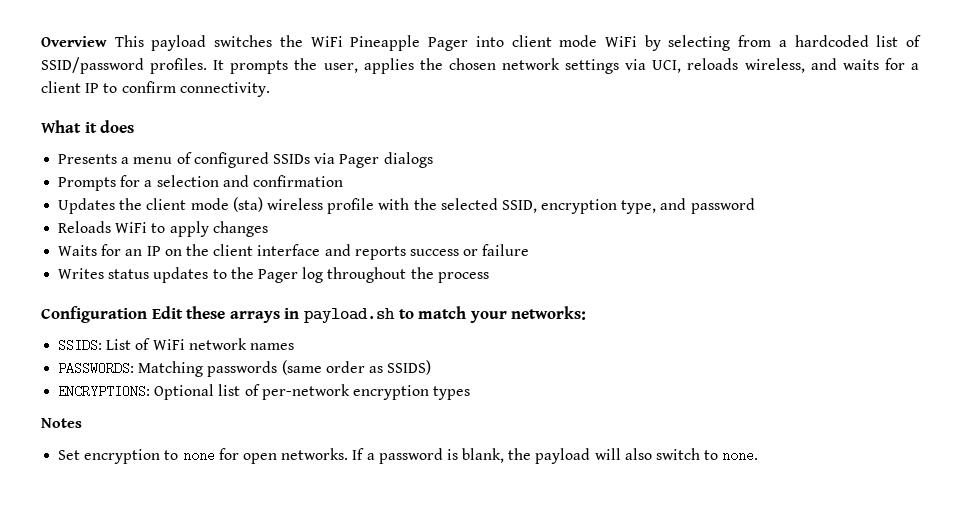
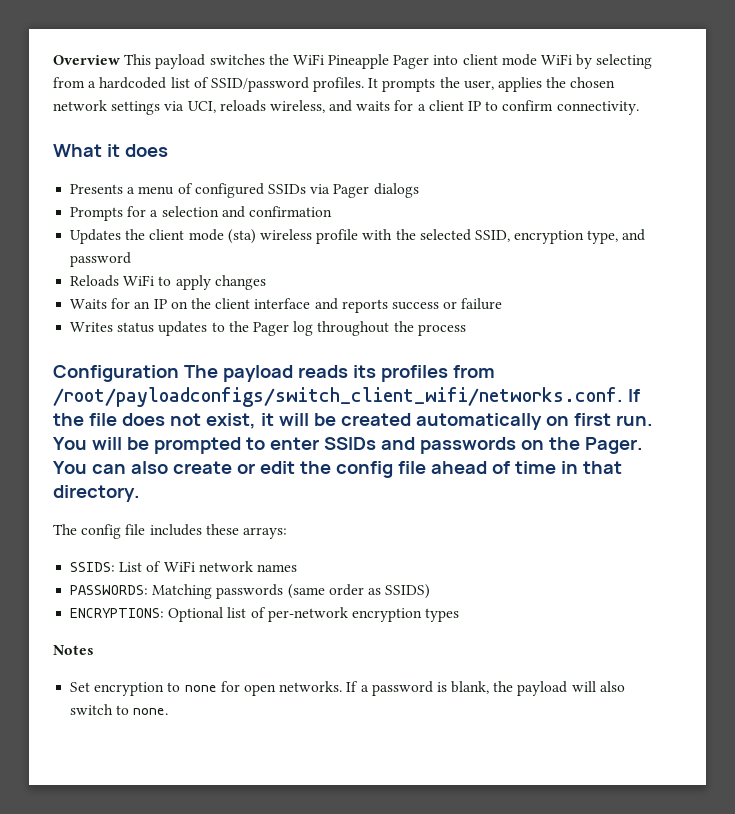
[151,306,587,323] Edit these arrays in payload.sh to match your networks: -> [183,365,495,382] [53,387,640,407] [53,413,653,430] [53,437,643,454] [53,461,622,478] [53,485,140,502] [53,524,287,539] The payload reads its profiles from /root/payloadconfigs/switch_client_wifi/networks.conf. If the file does not exist, it will be created automatically on first run. You will be prompted to enter SSIDs and passwords on the Pager. You can also create or edit the config file ahead of time in that directory. // The config file includes these arrays:

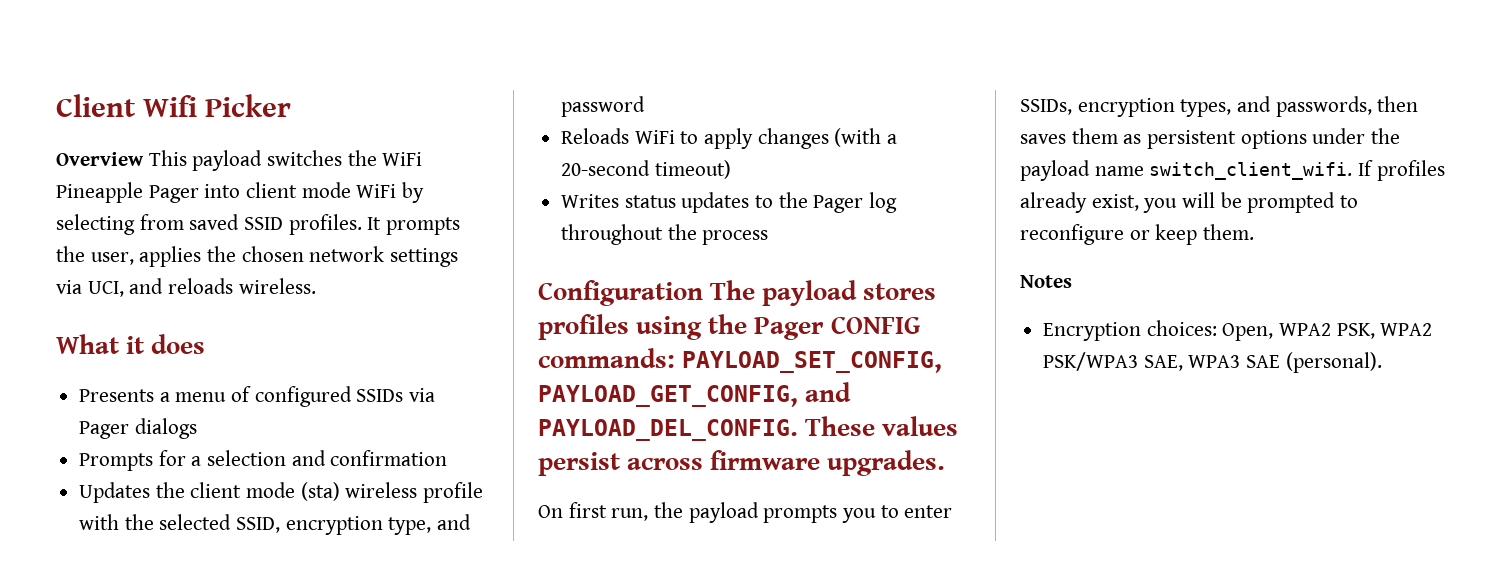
(53, 60) none -> [56,94,291,117] Client Wifi Picker //
[88,77,309,92] a hardcoded list of SSID/password -> [189,214,284,230] saved SSID
[219,100,639,115] reloads wireless, and waits for a client IP to confirm connectivity. -> [129,278,316,294] and reloads wireless.
[70,298,503,313] // Waits for an IP on the client interface and reports success or failure -> [834,128,898,147] [561,160,731,179] (with a 20-second timeout)
[297,365,495,382] [53,387,640,407] [53,413,653,430] [53,437,643,454] [53,461,622,478] [53,485,140,502] [53,524,287,539] [70,561,297,572] [70,584,431,599] [70,607,460,622] [53,645,94,655] [70,681,625,696] [70,704,169,715] reads its profiles from /root/payloadconfigs/switch_client_wifi/networks.conf. If the file does not exist, it will be created automatically on first run. You will be prompted to enter SSIDs and passwords on the Pager. You can also create or edit the config file ahead of time in that directory. // The config file includes these arrays: // SSIDS: List of WiFi network names // PASSWORDS: Matching passwords (same order as SSIDS) // ENCRYPTIONS: Optional list of per-network encryption types // Notes // Set encryption to none for open networks. If a password is blank, the payload will also switch to none. -> [863,283,937,300] [538,314,920,340] [538,348,943,373] [538,382,852,407] [538,416,959,441] [538,450,946,476] [538,502,953,523] [1020,96,1419,117] [1020,128,1401,149] [1020,160,1445,181] [1020,192,1359,213] [1020,224,1255,245] [1020,275,1072,288] [1043,320,1433,341] [1043,352,1382,373] stores profiles using the Pager CONFIG commands: PAYLOAD_SET_CONFIG, PAYLOAD_GET_CONFIG, and PAYLOAD_DEL_CONFIG. These values persist across firmware upgrades. // On first run, the payload prompts you to enter SSIDs, encryption types, and passwords, then saves them as persistent options under the payload name switch_client_wifi. If profiles already exist, you will be prompted to reconfigure or keep them. // Notes // Encryption choices: Open, WPA2 PSK, WPA2 PSK/WPA3 SAE, WPA3 SAE (personal).

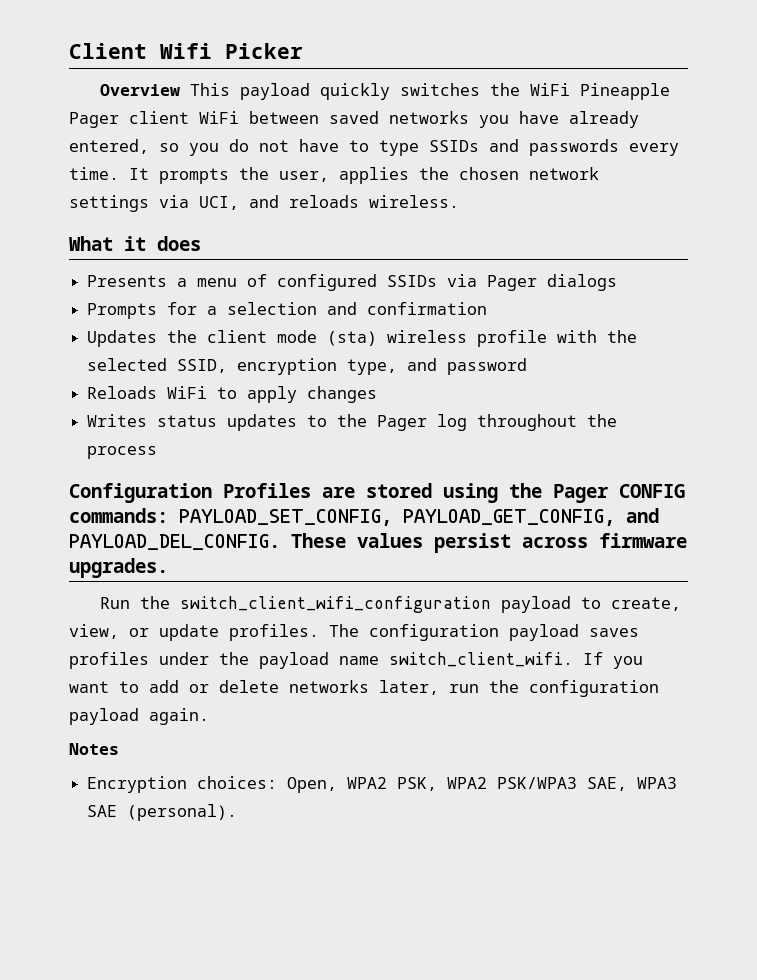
(263, 160) none -> [319,83,390,100] quickly
[204,182,425,203] [56,214,362,235] into client mode WiFi by selecting from saved SSID profiles. -> [129,111,639,128] [69,139,679,156] [69,167,119,180] client WiFi between saved networks you have already entered, so you do not have to type SSIDs and passwords every time.
[834,128,898,147] [561,160,731,179] (with a 20-second timeout) -> (378, 394) none
[710,280,937,306] [538,314,629,340] The payload stores profiles -> [223,483,432,498] Profiles are stored
[538,502,953,523] [1020,96,1419,117] [1020,128,1307,149] On first run, the payload prompts you to enter SSIDs, encryption types, and passwords, then saves them as persistent options -> [99,596,681,613] [69,624,639,641] [69,652,149,669] Run the switch_client_wifi_configuration payload to create, view, or update profiles. The configuration payload saves profiles
[1376,160,1445,181] [1020,192,1359,213] [1020,224,1255,245] profiles already exist, you will be prompted to reconfigure or keep them. -> [613,656,643,669] [69,680,659,697] [69,708,209,725] you want to add or delete networks later, run the configuration payload again.

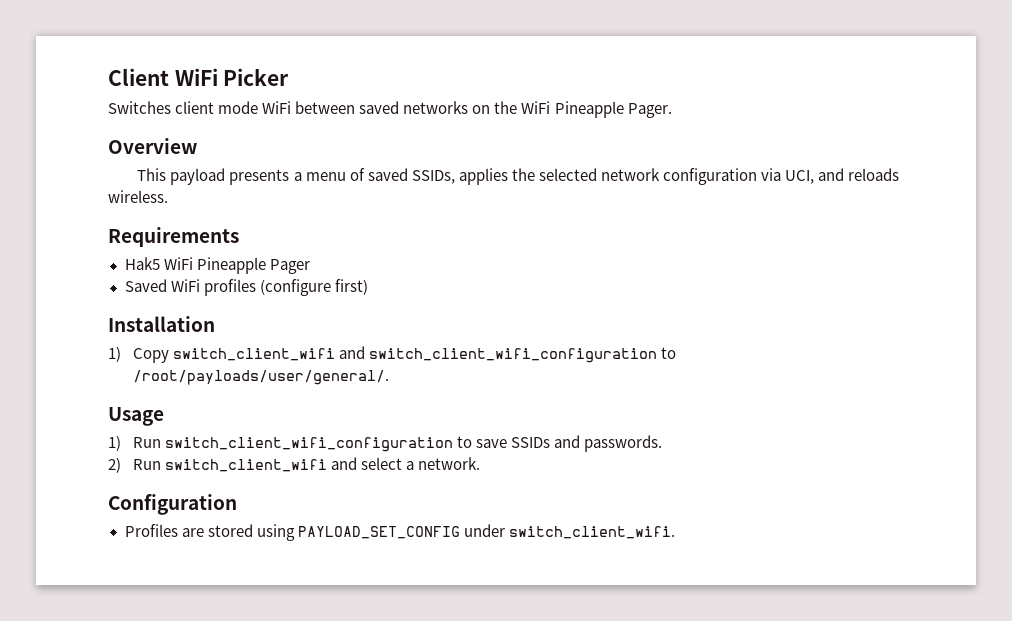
[160,43,212,59] Wifi -> [174,68,218,86] WiFi
[99,83,670,100] [69,111,639,128] [69,139,679,156] [69,167,599,184] [69,195,149,212] Overview This payload quickly switches the WiFi Pineapple Pager client WiFi between saved networks you have already entered, so you do not have to type SSIDs and passwords every time. It prompts the user, applies the chosen network settings -> [108,101,672,118] [108,138,197,154] [137,168,757,185] Switches client mode WiFi between saved networks on the WiFi Pineapple Pager. // Overview // This payload presents a menu of saved SSIDs, applies the selected network configuration
[69,236,201,251] [87,274,618,291] [87,302,488,319] [87,330,638,347] [87,358,528,375] [87,386,378,403] [87,414,618,431] [87,446,158,459] What it does // Presents a menu of configured SSIDs via Pager dialogs // Prompts for a selection and confirmation // Updates the client mode (sta) wireless profile with the selected SSID, encryption type, and password // Reloads WiFi to apply changes // Writes status updates to the Pager log throughout the process -> [108,227,239,247] [124,257,310,274] [124,279,368,296] [108,316,215,332] [108,346,676,363] [132,370,389,385] [108,407,164,426] [108,435,663,452] [108,457,480,473] Requirements // Hak5 WiFi Pineapple Pager // Saved WiFi profiles (configure first) // Installation // 1) Copy switch_client_wifi and switch_client_wifi_configuration to /root/payloads/user/general/. // Usage // 1) Run switch_client_wifi_configuration to save SSIDs and passwords. // 2) Run switch_client_wifi and select a network.
(212, 493) none -> (237, 504) //
[509,483,685,503] [69,508,659,526] [69,533,687,553] [69,558,168,578] [99,596,681,613] [69,624,639,641] [69,652,643,669] [69,680,659,697] [69,708,209,725] [69,743,119,755] [87,776,678,793] [87,804,238,821] the Pager CONFIG commands: PAYLOAD_SET_CONFIG, PAYLOAD_GET_CONFIG, and PAYLOAD_DEL_CONFIG. These values persist across firmware upgrades. // Run the switch_client_wifi_configuration payload to create, view, or update profiles. The configuration payload saves profiles under the payload name switch_client_wifi. If you want to add or delete networks later, run the configuration payload again. // Notes // Encryption choices: Open, WPA2 PSK, WPA2 PSK/WPA3 SAE, WPA3 SAE (personal). -> [297,524,675,539] PAYLOAD_SET_CONFIG under switch_client_wifi.

